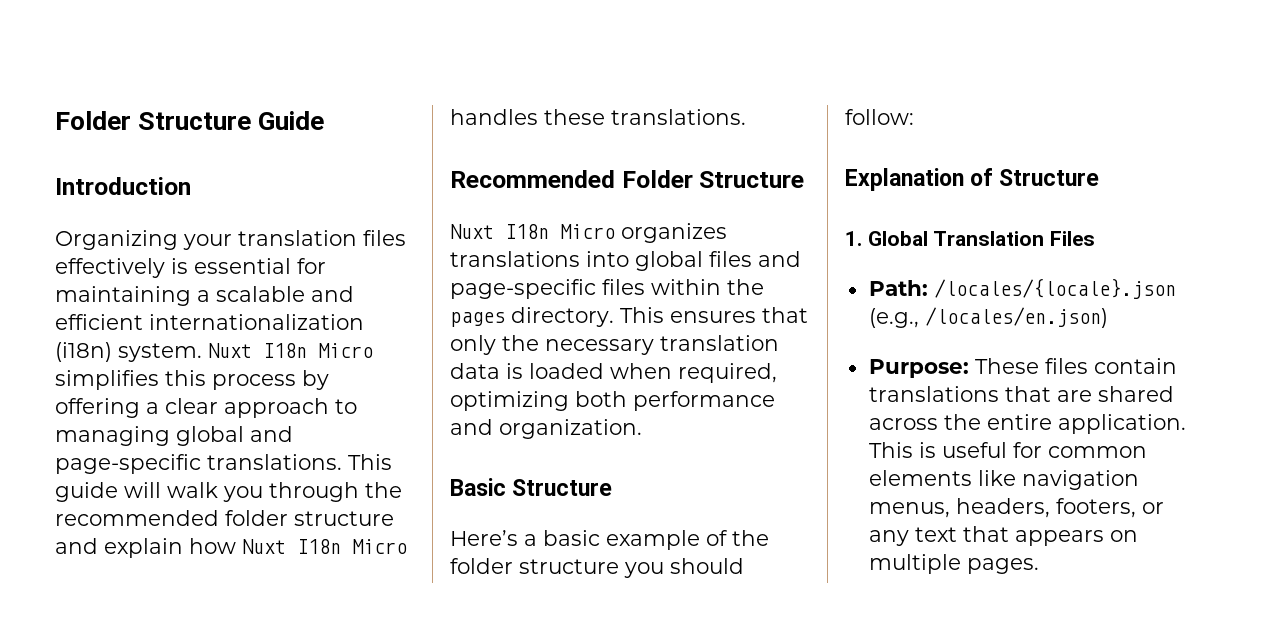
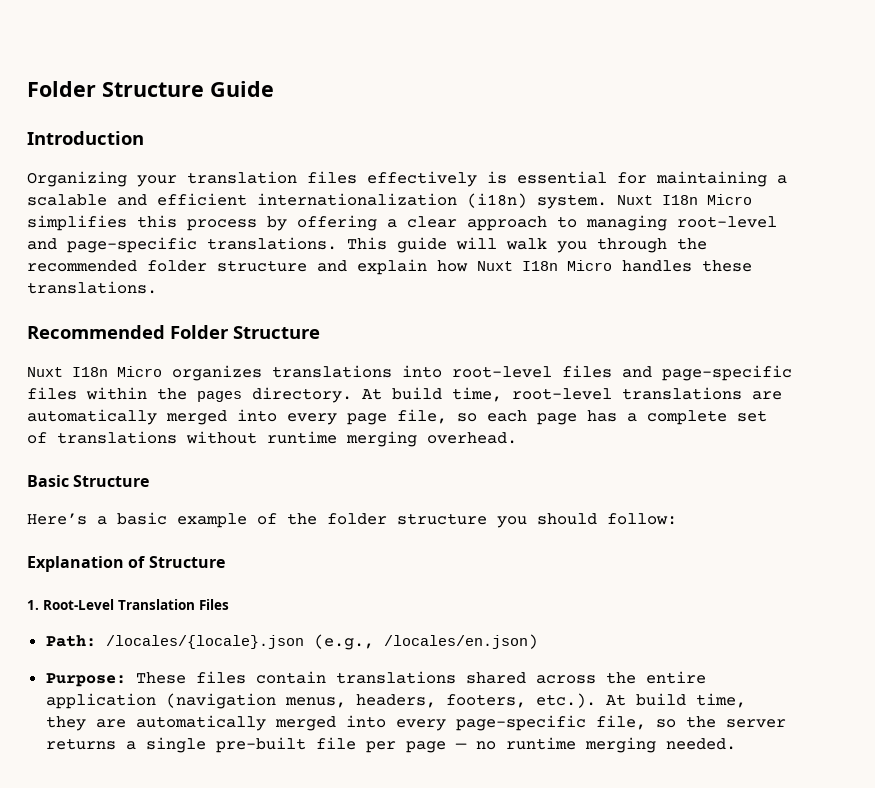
[176,426,244,446] global -> [677,216,777,228] root-level
[635,251,703,271] global -> [452,366,552,378] root-level
[620,307,808,323] [450,335,779,355] [450,363,777,383] [450,391,775,411] [450,419,642,439] This ensures that only the necessary translation data is loaded when required, optimizing both performance and organization. -> [362,387,782,402] [27,409,767,425] [27,431,517,447] At build time, root-level translations are automatically merged into every page file, so each page has a complete set of translations without runtime merging overhead.
[867,231,928,246] Global -> [43,599,114,610] Root-Level
[1004,386,1092,402] that are -> (456, 677) none
[1057,414,1186,434] [868,442,1147,458] [868,470,1139,490] [868,498,1164,518] [868,526,1138,546] [868,554,1039,574] application. This is useful for common elements like navigation menus, headers, footers, or any text that appears on multiple pages. -> [45,693,746,709] [45,715,786,731] [45,737,736,753] application (navigation menus, headers, footers, etc.). At build time, they are automatically merged into every page-specific file, so the server returns a single pre-built file per page — no runtime merging needed.

